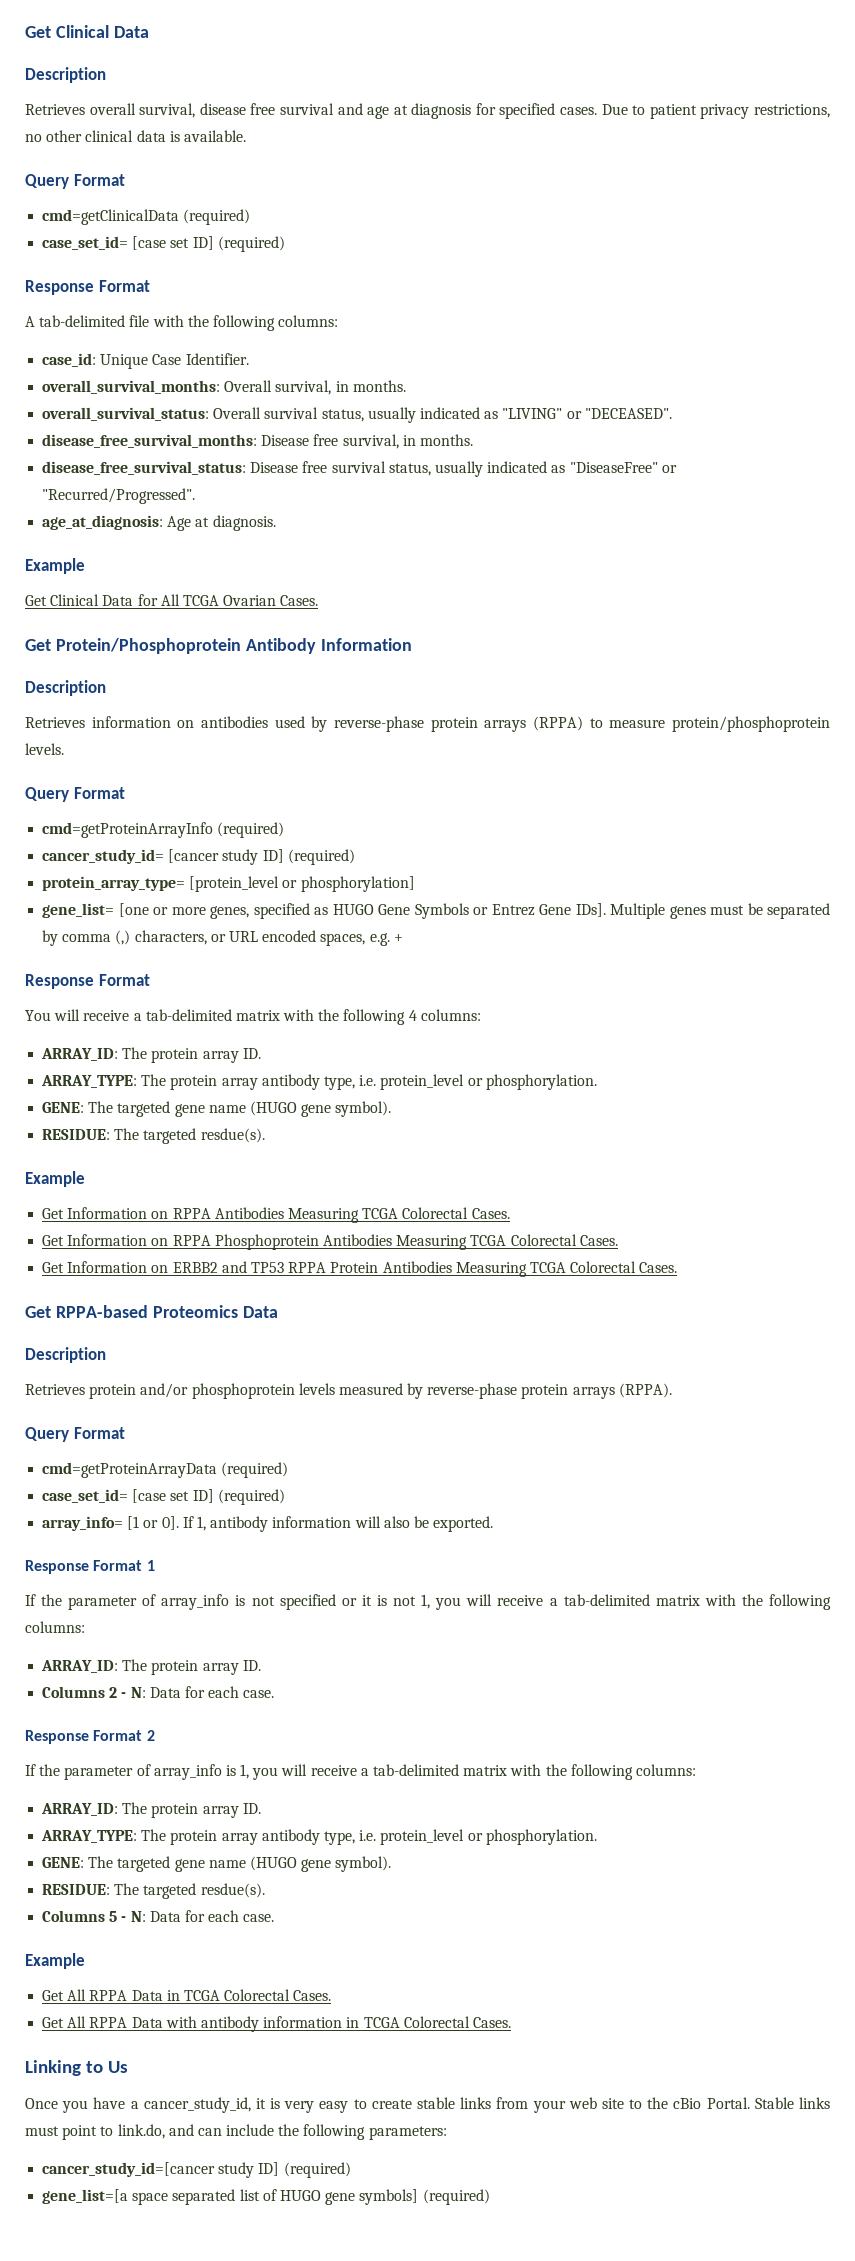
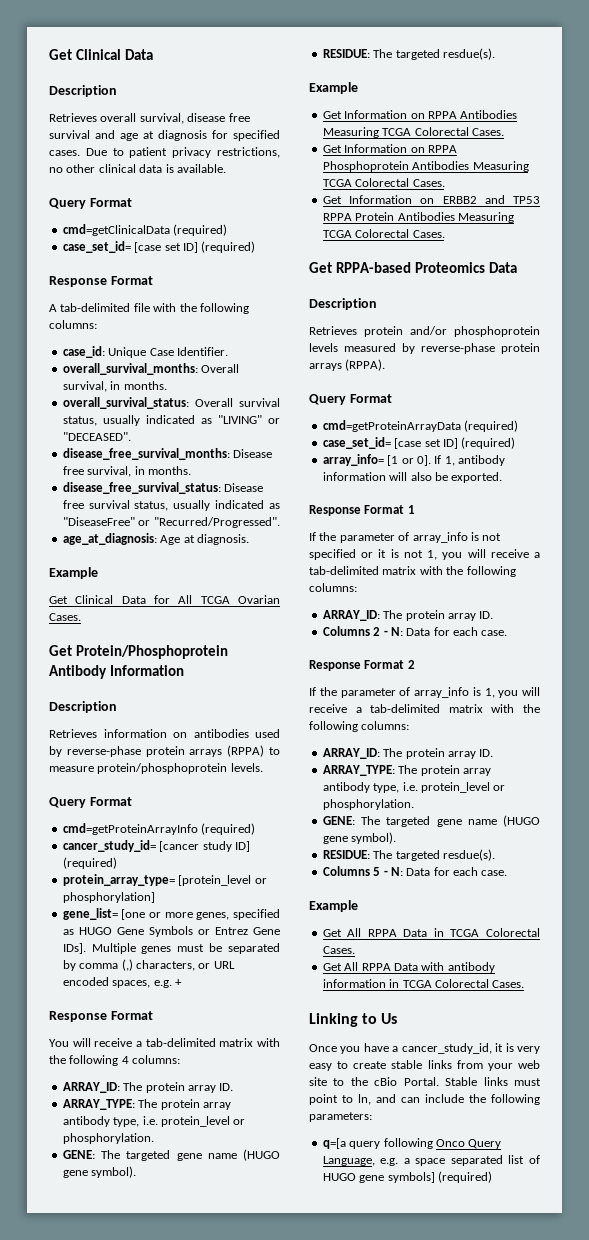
[117,2124,165,2139] link.do, -> [358,1094,371,1105] ln,
[42,2162,351,2178] [42,2189,129,2204] cancer_study_id=[cancer study ID] (required) // gene_list=[a -> [322,1138,502,1149] [322,1156,410,1166] q=[a query following Onco Query Language, e.g. a

